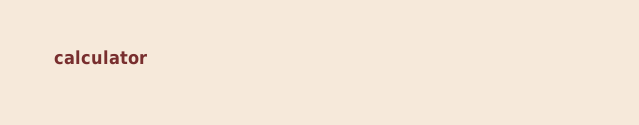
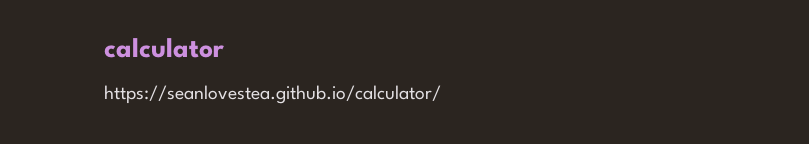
(147, 57) none -> [104,85,441,104] // https://seanlovestea.github.io/calculator/

